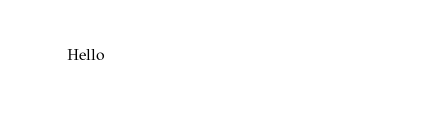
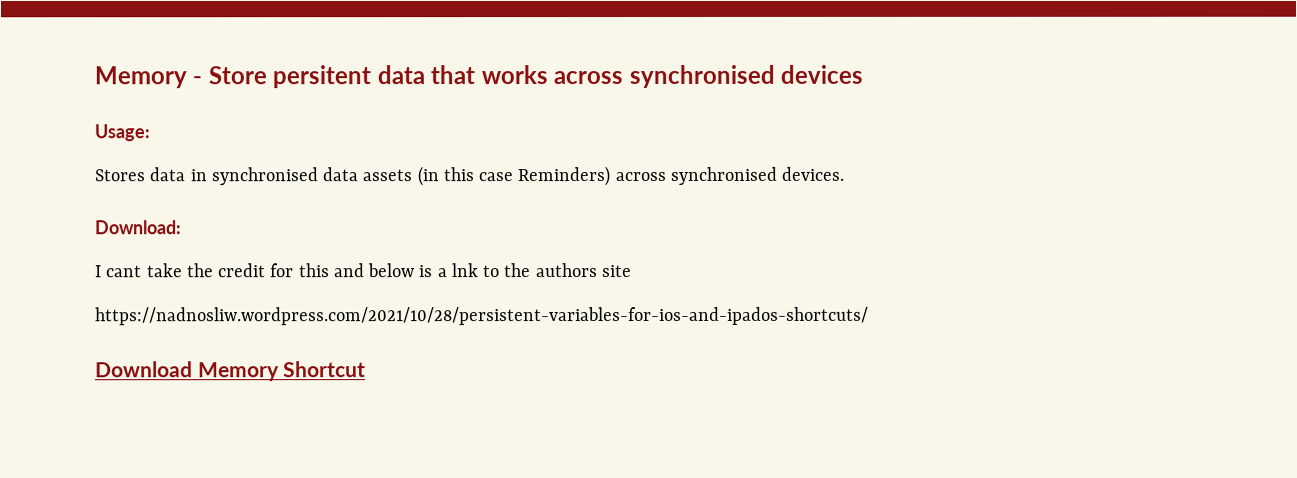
[67,49,105,61] Hello -> [94,64,864,89] [94,124,150,142] [94,166,845,187] [94,220,181,235] [95,263,632,278] [95,306,869,326] [95,361,367,382] Memory - Store persitent data that works across synchronised devices // Usage: // Stores data in synchronised data assets (in this case Reminders) across synchronised devices. // Download: // I cant take the credit for this and below is a lnk to the authors site // https://nadnosliw.wordpress.com/2021/10/28/persistent-variables-for-ios-and-ipados-shortcuts/ // Download Memory Shortcut

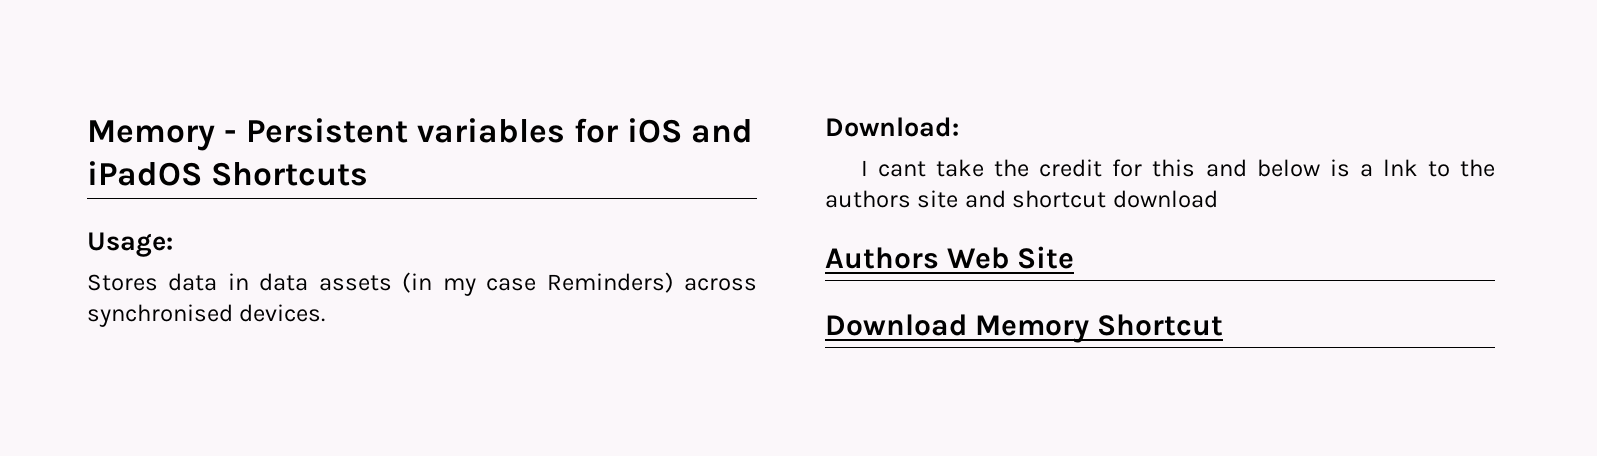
[207,64,864,89] Store persitent data that works across synchronised devices -> [246,118,754,143] [87,161,369,186] Persistent variables for iOS and iPadOS Shortcuts
[210,167,318,186] synchronised -> (249, 281) none
[442,167,474,182] this -> [442,278,476,296] my
[95,306,869,326] // https://nadnosliw.wordpress.com/2021/10/28/persistent-variables-for-ios-and-ipados-shortcuts/ -> [964,190,1218,208] [825,246,1075,269] and shortcut download // Authors Web Site

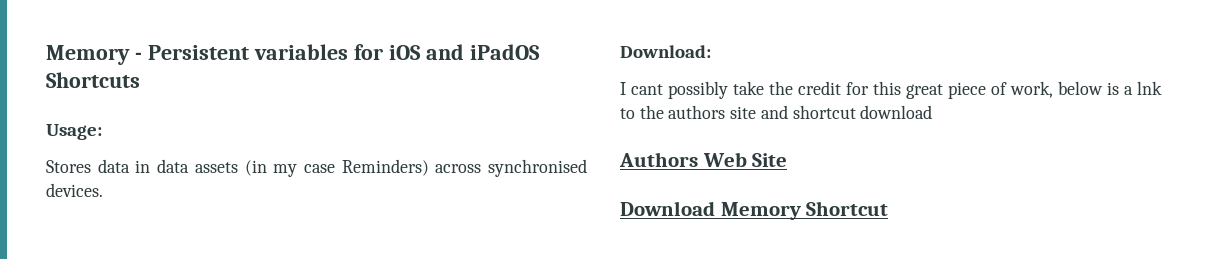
(927, 169) none -> [668,81,728,99] possibly
[1205,159,1247,177] and -> [906,81,1053,99] great piece of work,

